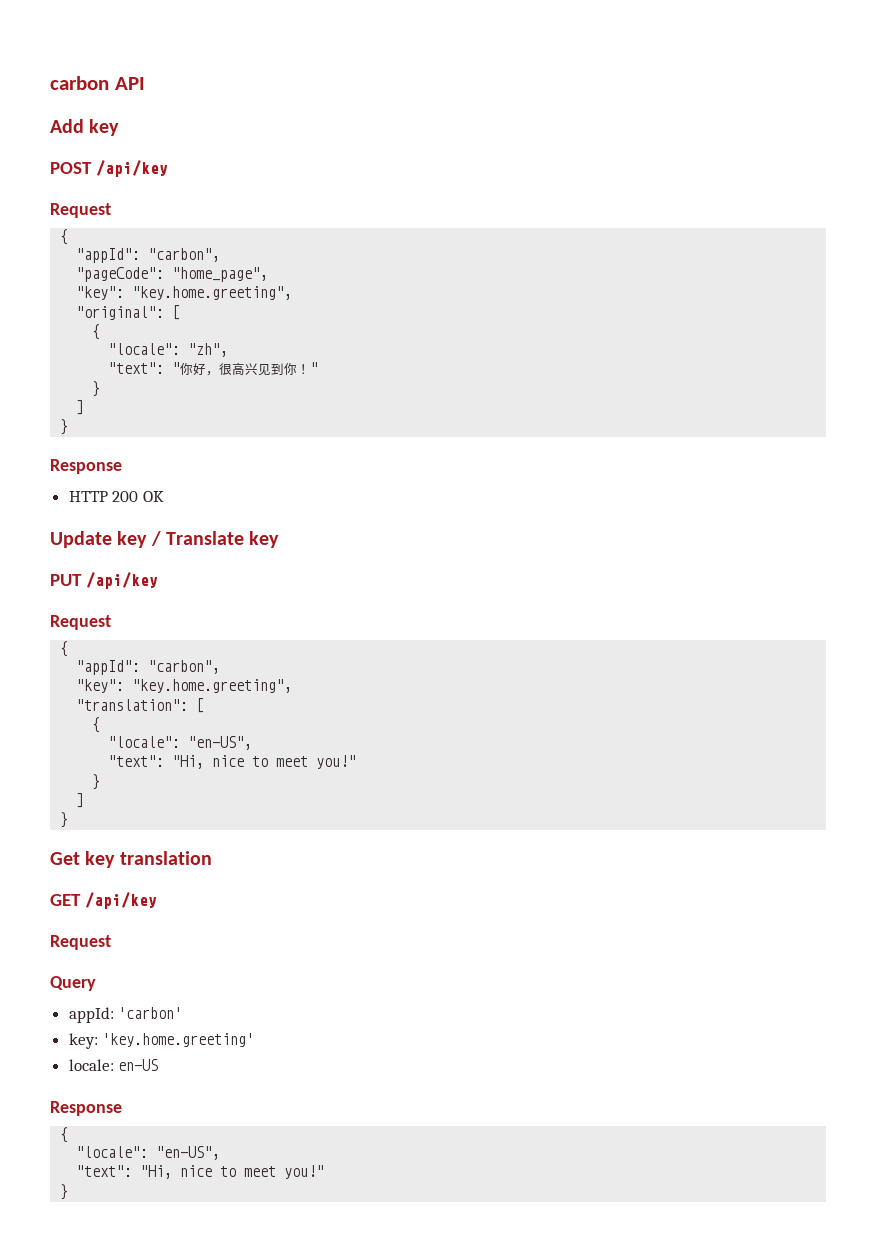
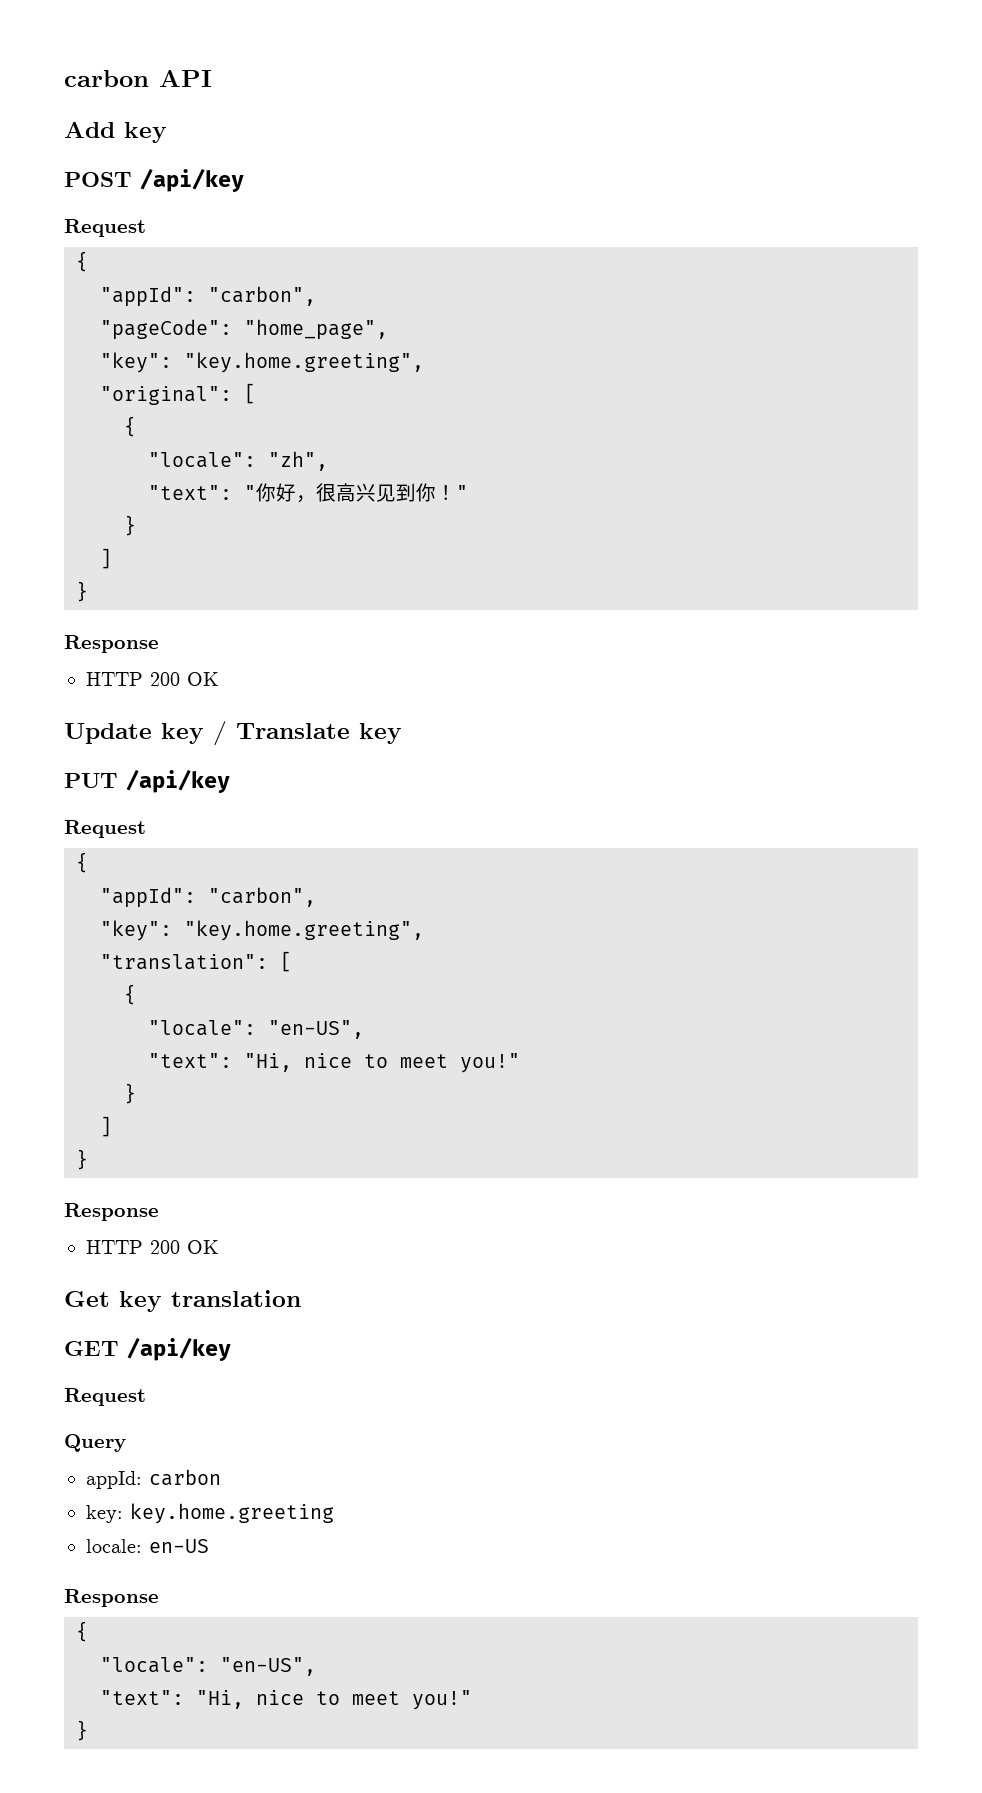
(69, 820) none -> [64,1203,159,1221] [86,1240,219,1254] // Response // HTTP 200 OK
[118,1007,183,1019] 'carbon' -> [149,1469,221,1486] carbon
[102,1033,255,1047] 'key.home.greeting' -> [130,1503,334,1524] key.home.greeting

